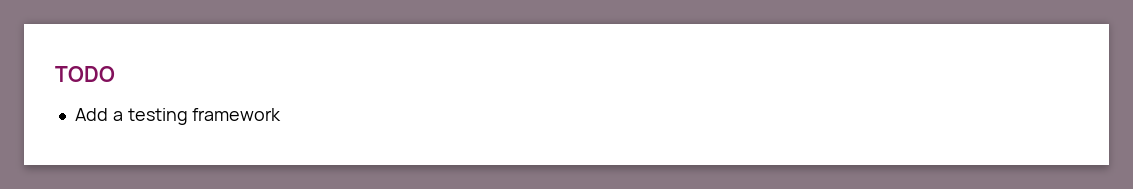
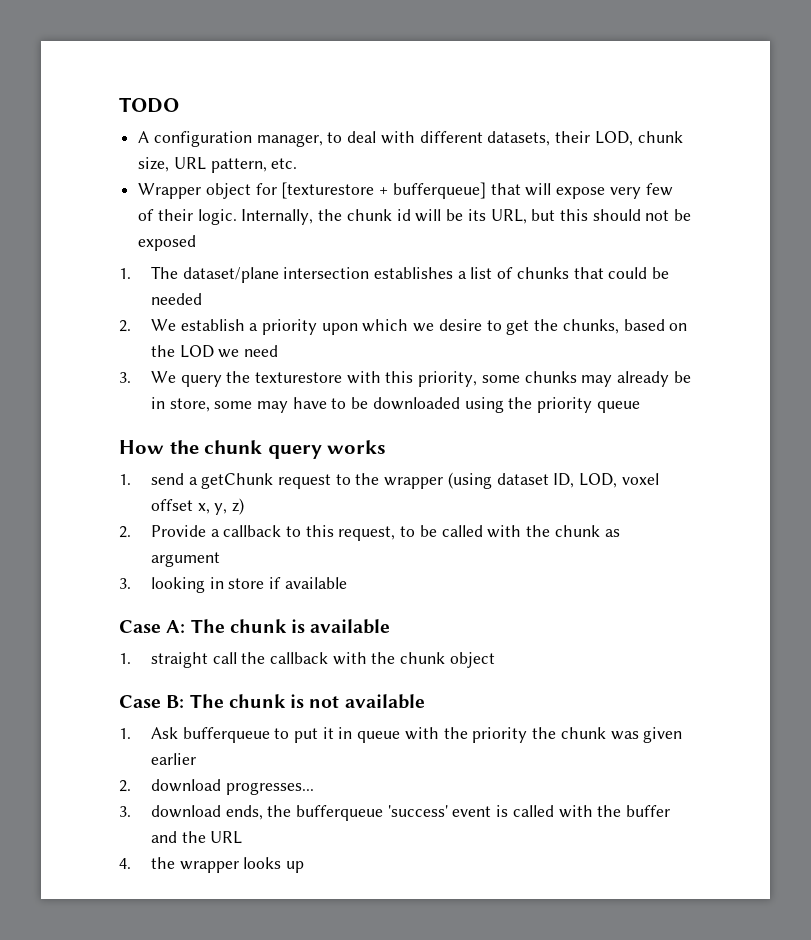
[74,108,282,125] Add a testing framework -> [138,131,683,147] [138,157,298,173] [138,182,673,199] [138,209,692,225] [138,235,197,251] [119,266,670,283] [150,293,202,305] [119,319,688,335] [150,345,279,358] [119,371,691,387] [150,397,640,413] [119,440,387,459] [119,472,659,489] [150,498,245,515] [119,525,620,541] [150,552,220,567] [119,577,347,593] [119,619,391,634] [119,652,495,668] [119,694,425,709] [119,727,683,743] [150,753,196,765] [119,779,314,795] [119,805,671,821] [150,831,243,844] [119,857,305,873] A configuration manager, to deal with different datasets, their LOD, chunk size, URL pattern, etc. // Wrapper object for [texturestore + bufferqueue] that will expose very few of their logic. Internally, the chunk id will be its URL, but this should not be exposed // 1. The dataset/plane intersection establishes a list of chunks that could be needed // 2. We establish a priority upon which we desire to get the chunks, based on the LOD we need // 3. We query the texturestore with this priority, some chunks may already be in store, some may have to be downloaded using the priority queue // How the chunk query works // 1. send a getChunk request to the wrapper (using dataset ID, LOD, voxel offset x, y, z) // 2. Provide a callback to this request, to be called with the chunk as argument // 3. looking in store if available // Case A: The chunk is available // 1. straight call the callback with the chunk object // Case B: The chunk is not available // 1. Ask bufferqueue to put it in queue with the priority the chunk was given earlier // 2. download progresses... // 3. download ends, the bufferqueue 'success' event is called with the buffer and the URL // 4. the wrapper looks up

